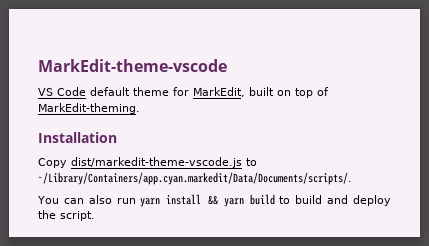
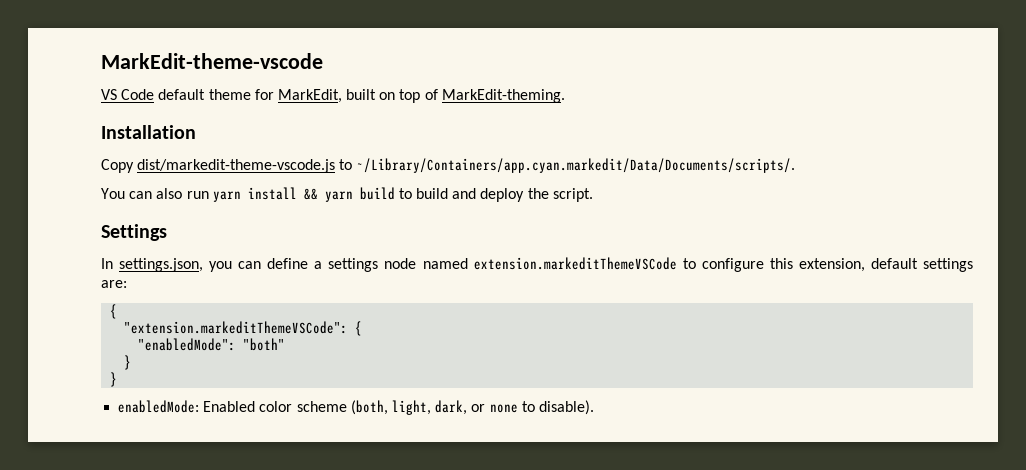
(95, 216) none -> [101,224,167,241] [101,257,974,272] [101,280,127,288] [110,304,118,319] [124,321,363,336] [138,338,286,351] [124,355,132,370] [110,372,118,387] [118,400,594,415] // Settings // In settings.json, you can define a settings node named extension.markeditThemeVSCode to configure this extension, default settings are: // { // "extension.markeditThemeVSCode": { // "enabledMode": "both" // } // } // enabledMode: Enabled color scheme (both, light, dark, or none to disable).

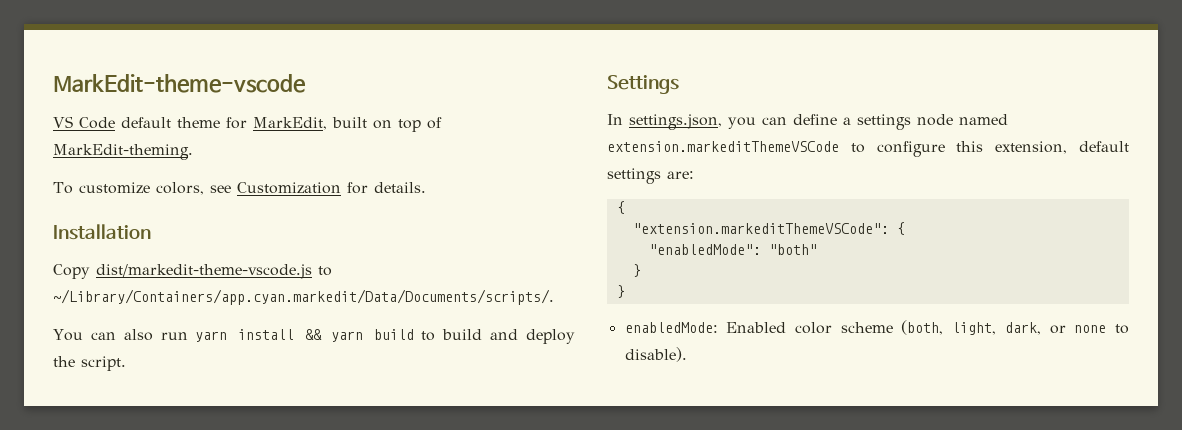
(565, 96) none -> [53,182,426,195] // To customize colors, see Customization for details.

